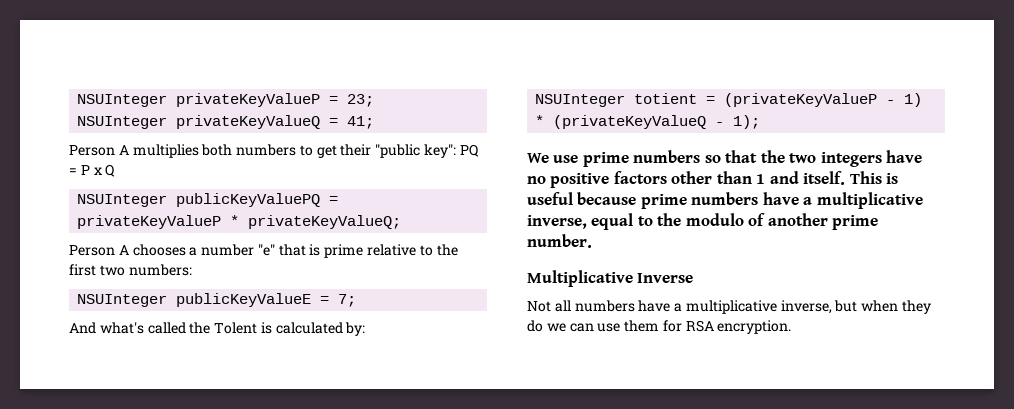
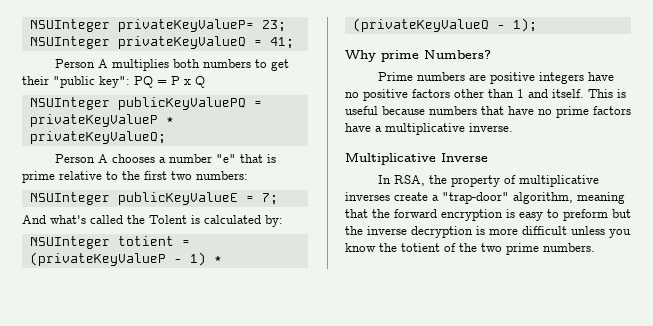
[77,93,339,107] NSUInteger privateKeyValueP = -> [29,19,254,32] NSUInteger privateKeyValueP=
[527,150,817,167] We use prime numbers so that the two -> [345,50,491,62] [377,72,535,84] Why prime Numbers? // Prime numbers are positive
[640,192,923,209] [527,213,879,230] [527,234,592,248] [527,270,694,287] [527,300,932,314] [527,320,792,334] prime numbers have a multiplicative inverse, equal to the modulo of another prime number. // Multiplicative Inverse // Not all numbers have a multiplicative inverse, but when they do we can use them for RSA encryption. -> [429,106,631,118] [345,123,513,135] [345,152,488,165] [377,175,599,187] [345,192,625,204] [345,209,631,221] [345,226,631,238] [345,243,595,255] numbers that have no prime factors have a multiplicative inverse. // Multiplicative Inverse // In RSA, the property of multiplicative inverses create a "trap-door" algorithm, meaning that the forward encryption is easy to preform but the inverse decryption is more difficult unless you know the totient of the two prime numbers.

